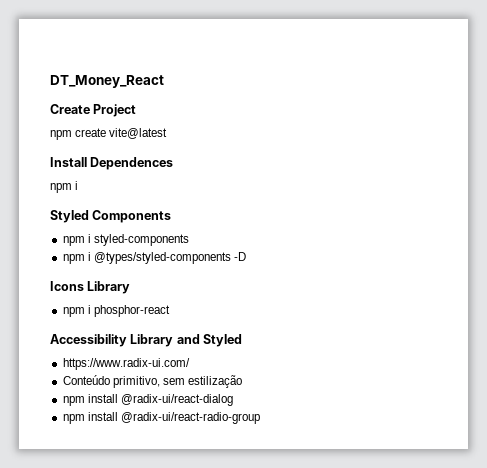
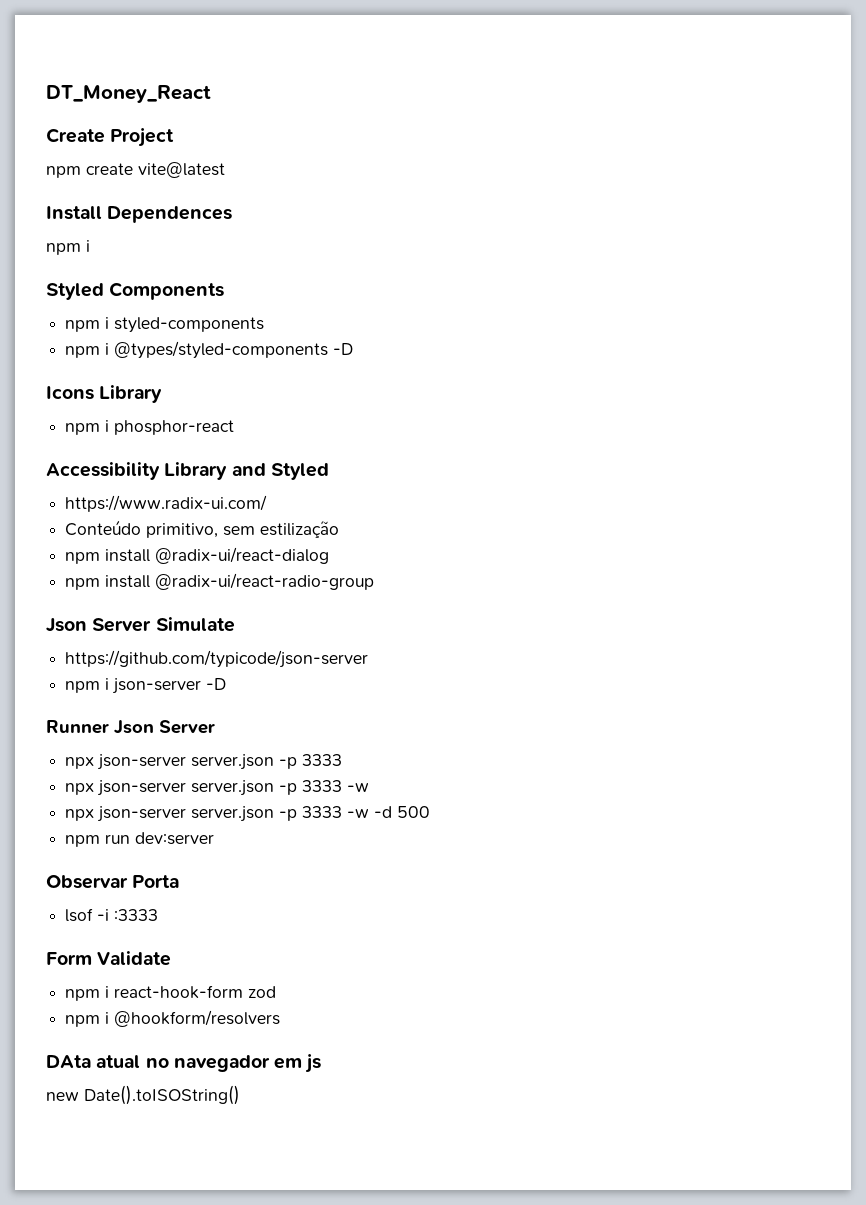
(260, 418) none -> [46,617,235,633] [65,650,369,668] [65,678,227,694] [46,720,215,734] [65,754,343,770] [65,780,370,796] [65,806,431,822] [65,832,215,847] [46,875,180,889] [65,908,159,922] [46,951,172,966] [65,985,277,1001] [65,1010,281,1027] [46,1054,322,1073] [46,1085,240,1105] // Json Server Simulate // https://github.com/typicode/json-server // npm i json-server -D // Runner Json Server // npx json-server server.json -p 3333 // npx json-server server.json -p 3333 -w // npx json-server server.json -p 3333 -w -d 500 // npm run dev:server // Observar Porta // lsof -i :3333 // Form Validate // npm i react-hook-form zod // npm i @hookform/resolvers // DAta atual no navegador em js // new Date().toISOString()

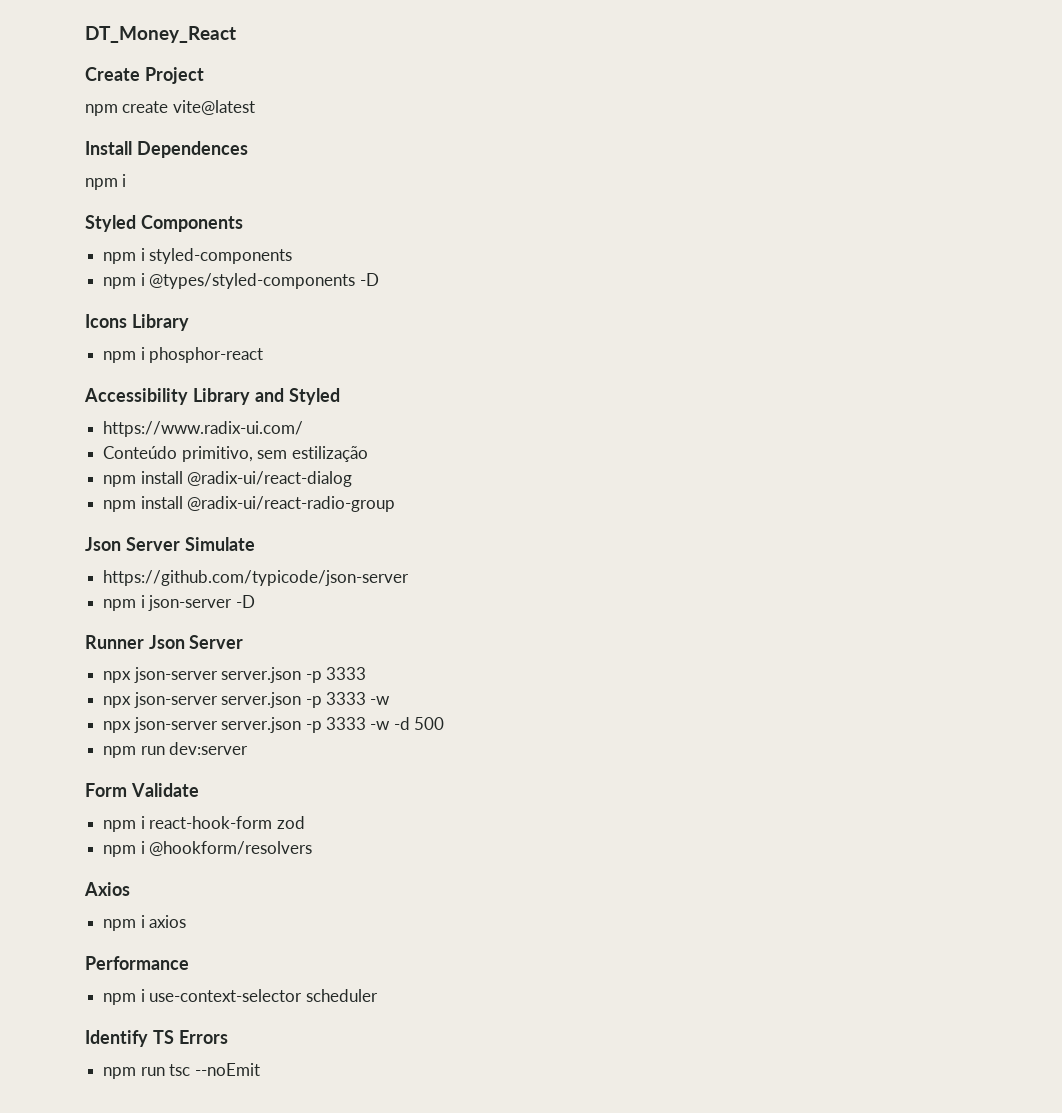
[46,875,180,889] [65,908,159,922] // Observar Porta // lsof -i :3333 -> (249, 748) none
[46,1054,322,1073] [46,1085,240,1105] DAta atual no navegador em js // new Date().toISOString() -> [84,882,130,896] [103,915,187,931] [85,956,189,970] [103,989,378,1005] [85,1030,228,1047] [103,1063,260,1079] Axios // npm i axios // Performance // npm i use-context-selector scheduler // Identify TS Errors // npm run tsc --noEmit

